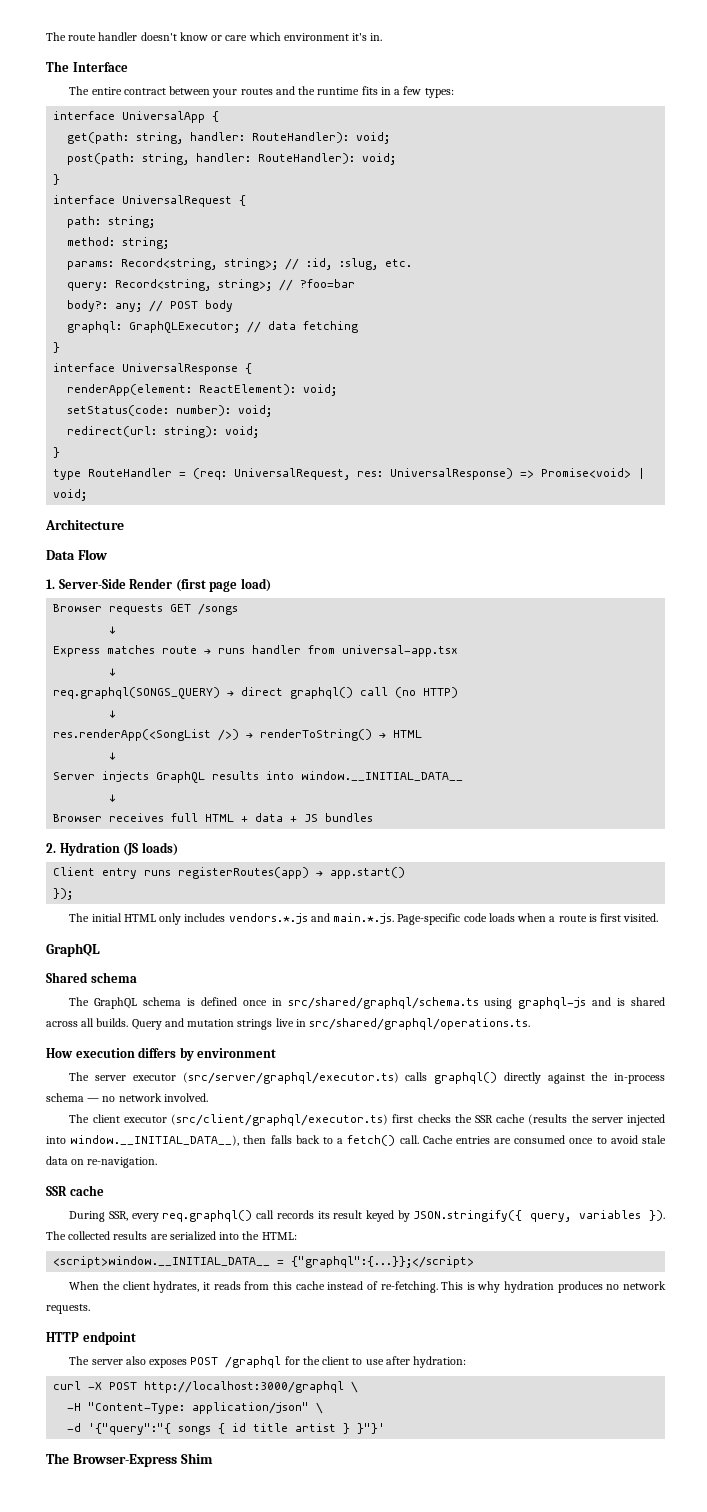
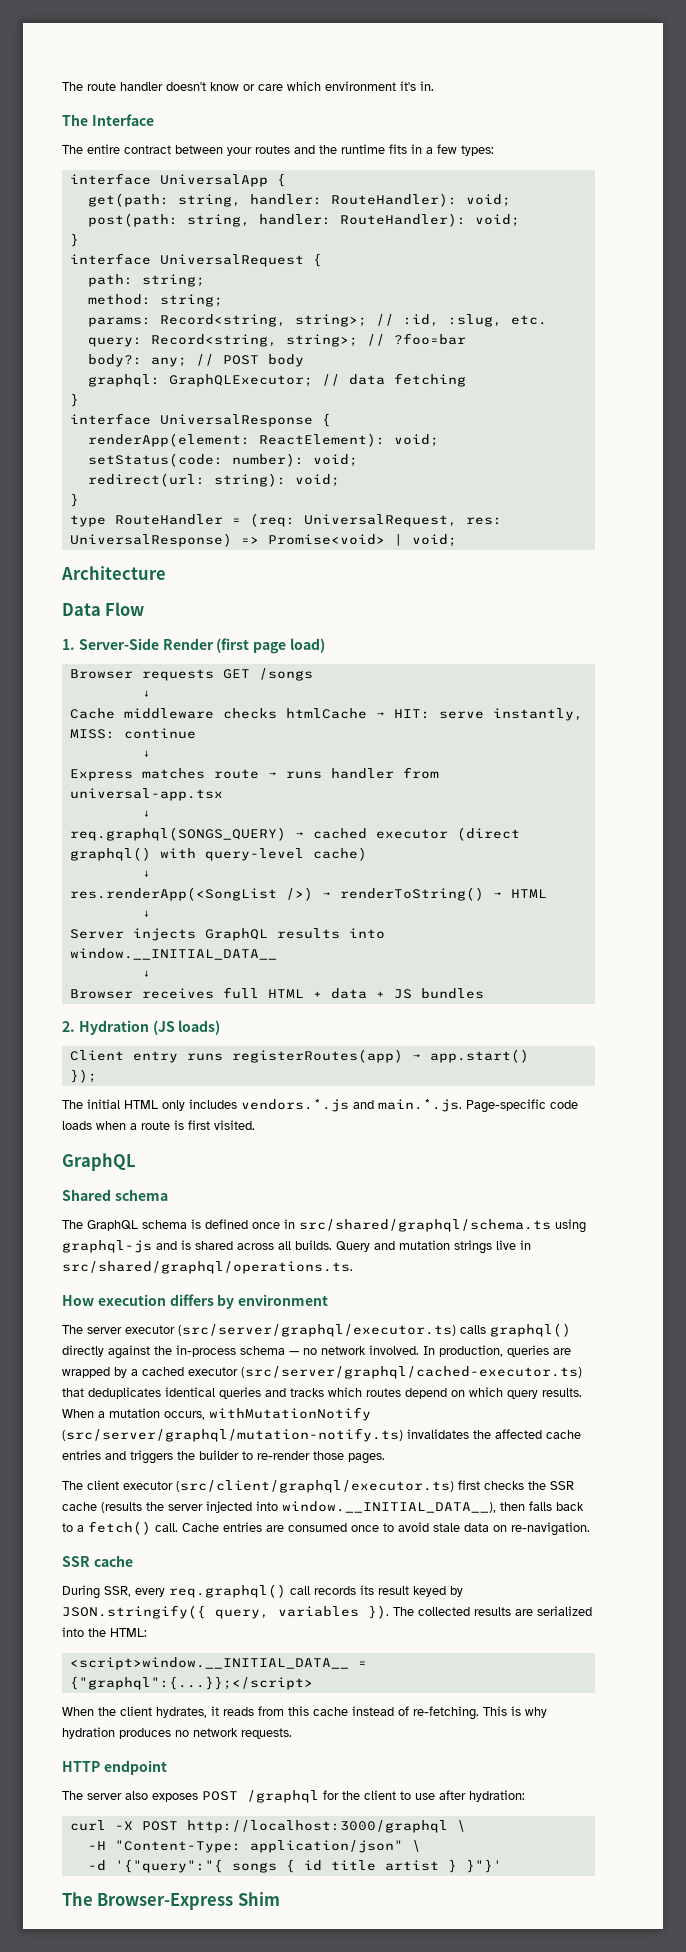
(117, 630) none -> [69,708,583,721] [69,728,196,739] [141,750,151,758] // Cache middleware checks htmlCache → HIT: serve instantly, MISS: continue // ↓
[241,687,459,699] direct graphql() call (no HTTP) -> [312,827,520,841] [69,847,367,861] cached executor (direct graphql() with query-level cache)
(208, 1097) none -> [423,1345,571,1357] [62,1366,582,1379] [62,1387,582,1399] [62,1407,371,1421] [62,1428,581,1442] [62,1450,385,1464] In production, queries are wrapped by a cached executor (src/server/graphql/cached-executor.ts) that deduplicates identical queries and tracks which routes depend on which query results. When a mutation occurs, withMutationNotify (src/server/graphql/mutation-notify.ts) invalidates the affected cache entries and triggers the builder to re-render those pages.

